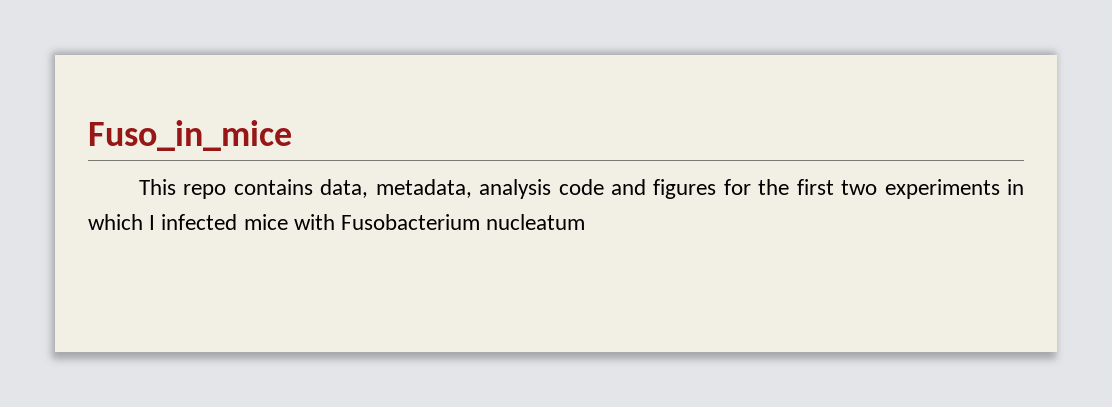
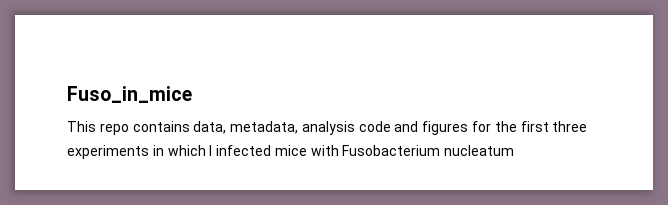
[841,180,878,195] two -> [552,121,588,132] three

